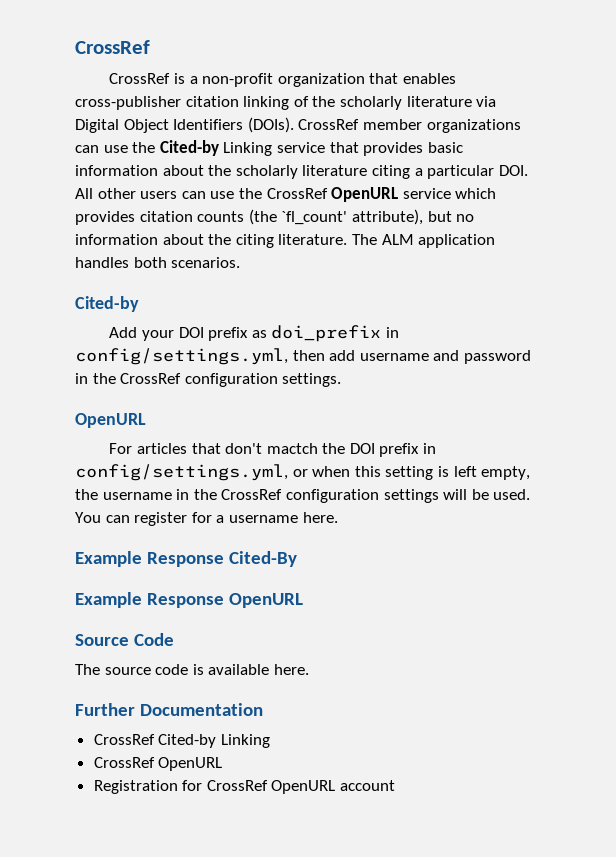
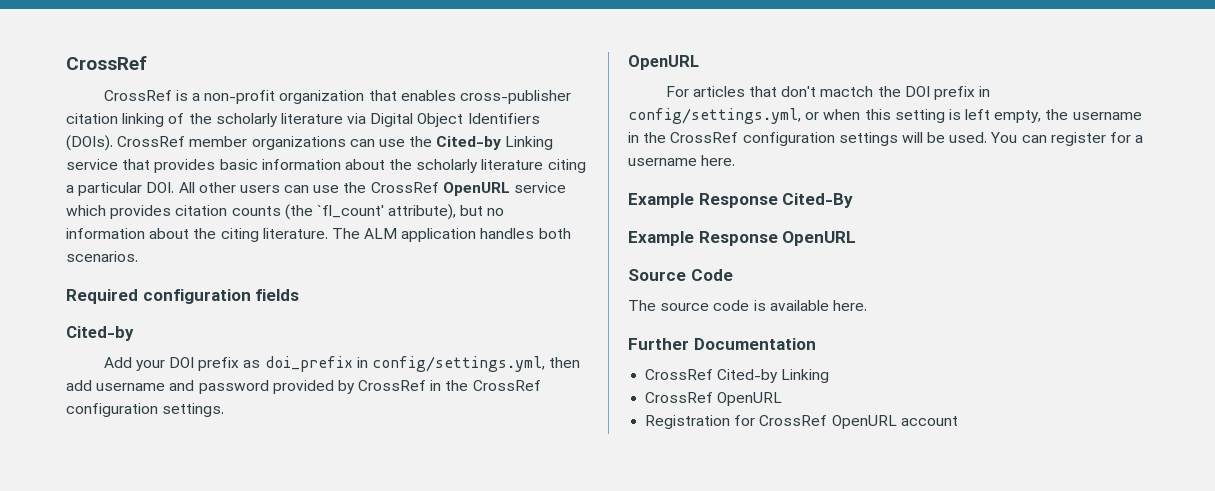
(241, 262) none -> [66,289,300,304] // Required configuration fields
(531, 357) none -> [272,380,427,394] provided by CrossRef

